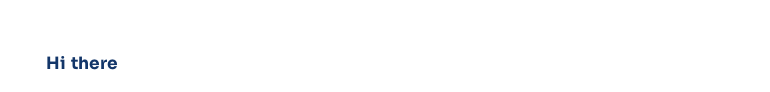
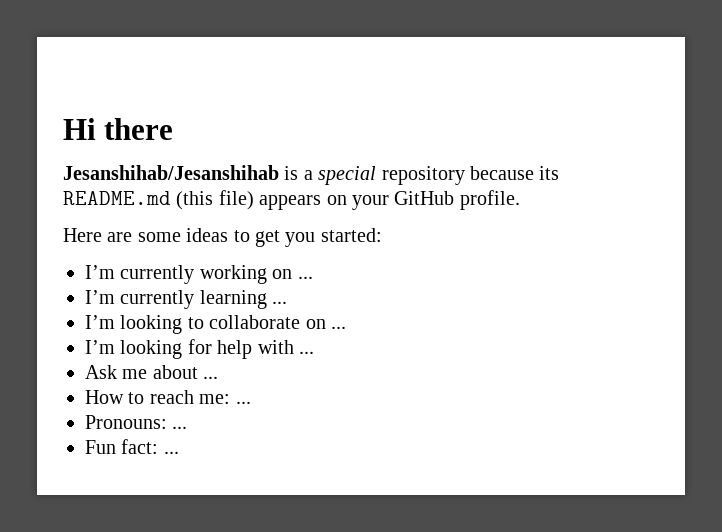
(118, 63) none -> [63,165,560,185] [63,190,520,210] [63,228,382,247] [85,265,313,284] [85,290,288,309] [85,315,346,334] [85,339,314,359] [85,365,219,379] [85,390,251,404] [85,415,188,429] [85,439,179,454] // Jesanshihab/Jesanshihab is a special repository because its README.md (this file) appears on your GitHub profile. // Here are some ideas to get you started: // I’m currently working on ... // I’m currently learning ... // I’m looking to collaborate on ... // I’m looking for help with ... // Ask me about ... // How to reach me: ... // Pronouns: ... // Fun fact: ...

